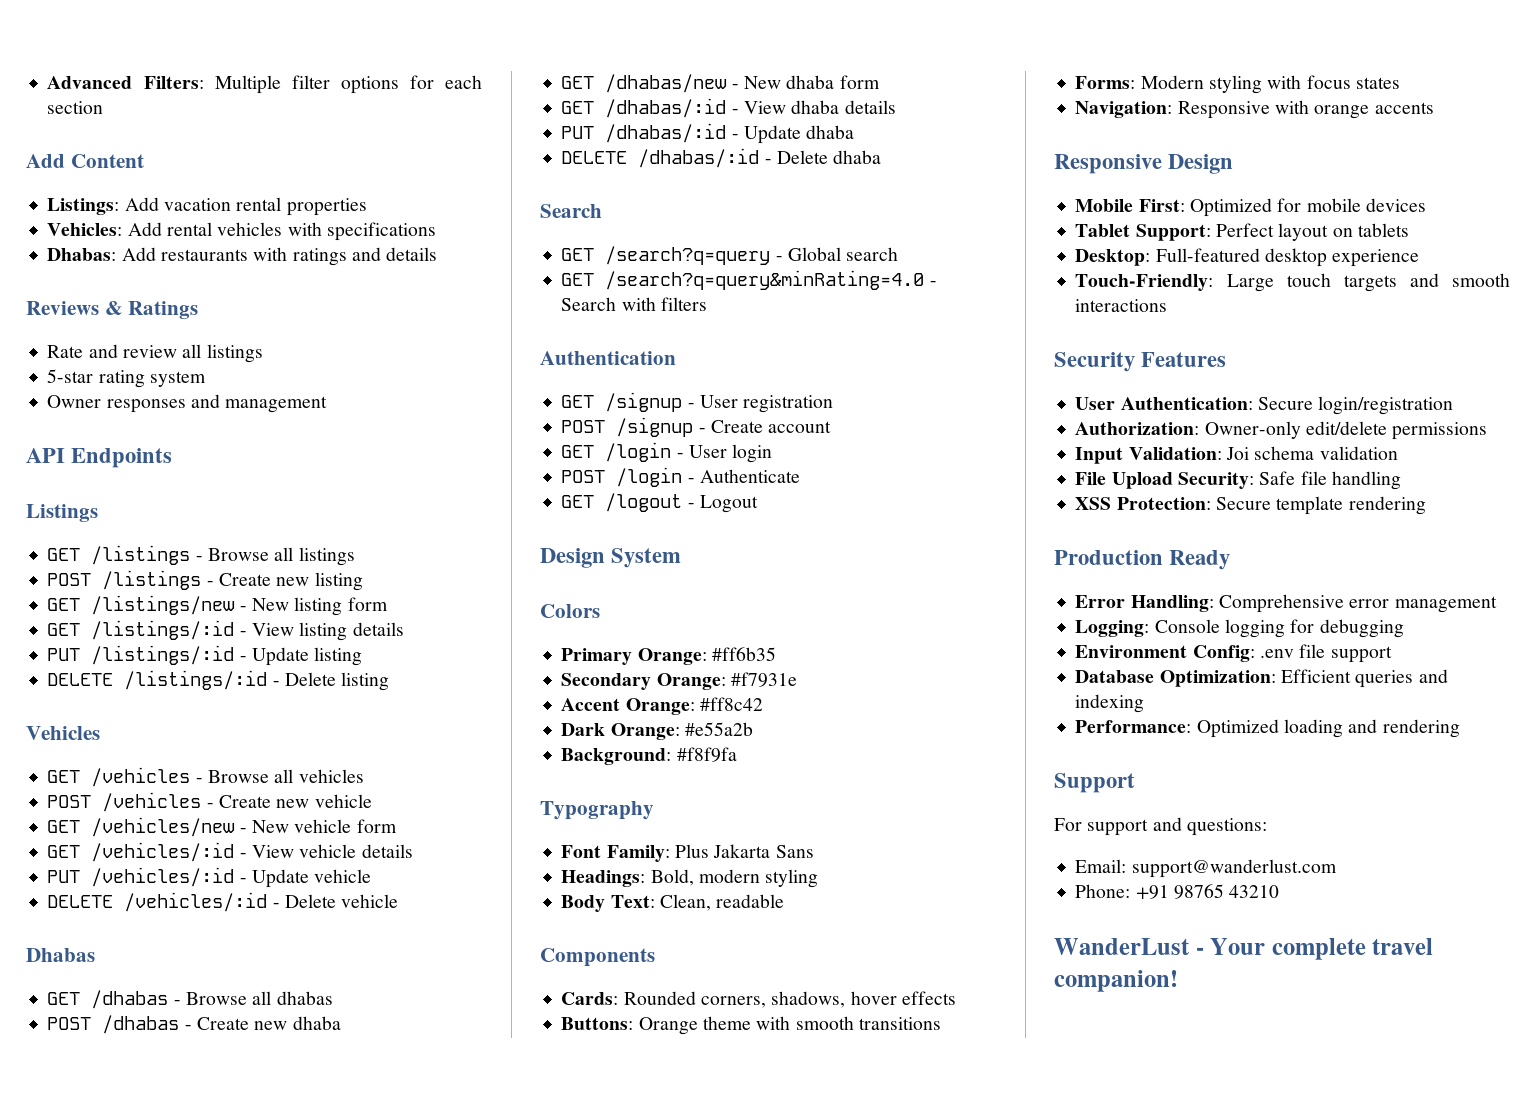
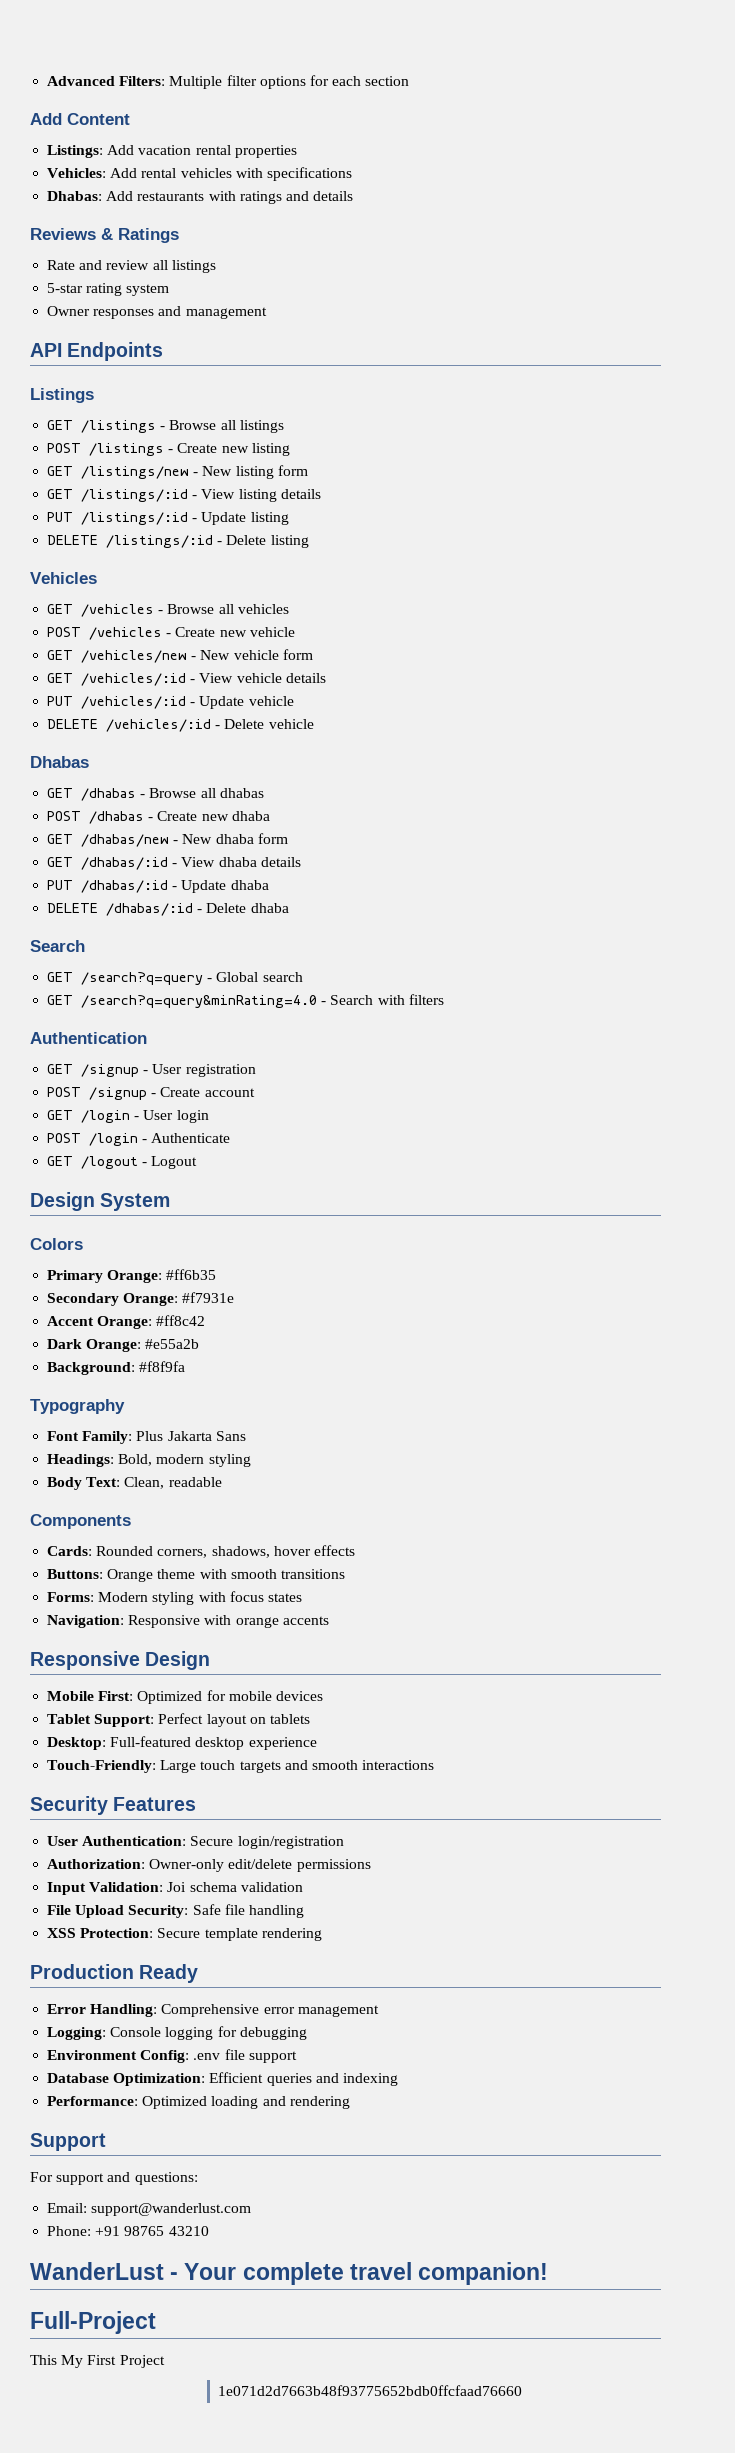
(1178, 981) none -> [30,2311,156,2334] [30,2355,165,2368] [218,2385,523,2396] // Full-Project // This My First Project // 1e071d2d7663b48f93775652bdb0ffcfaad76660

